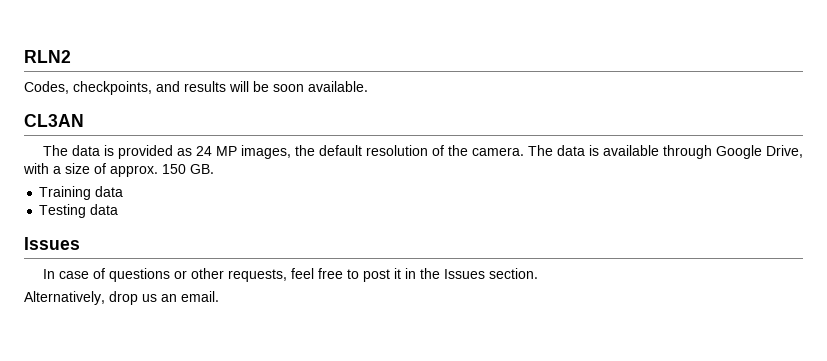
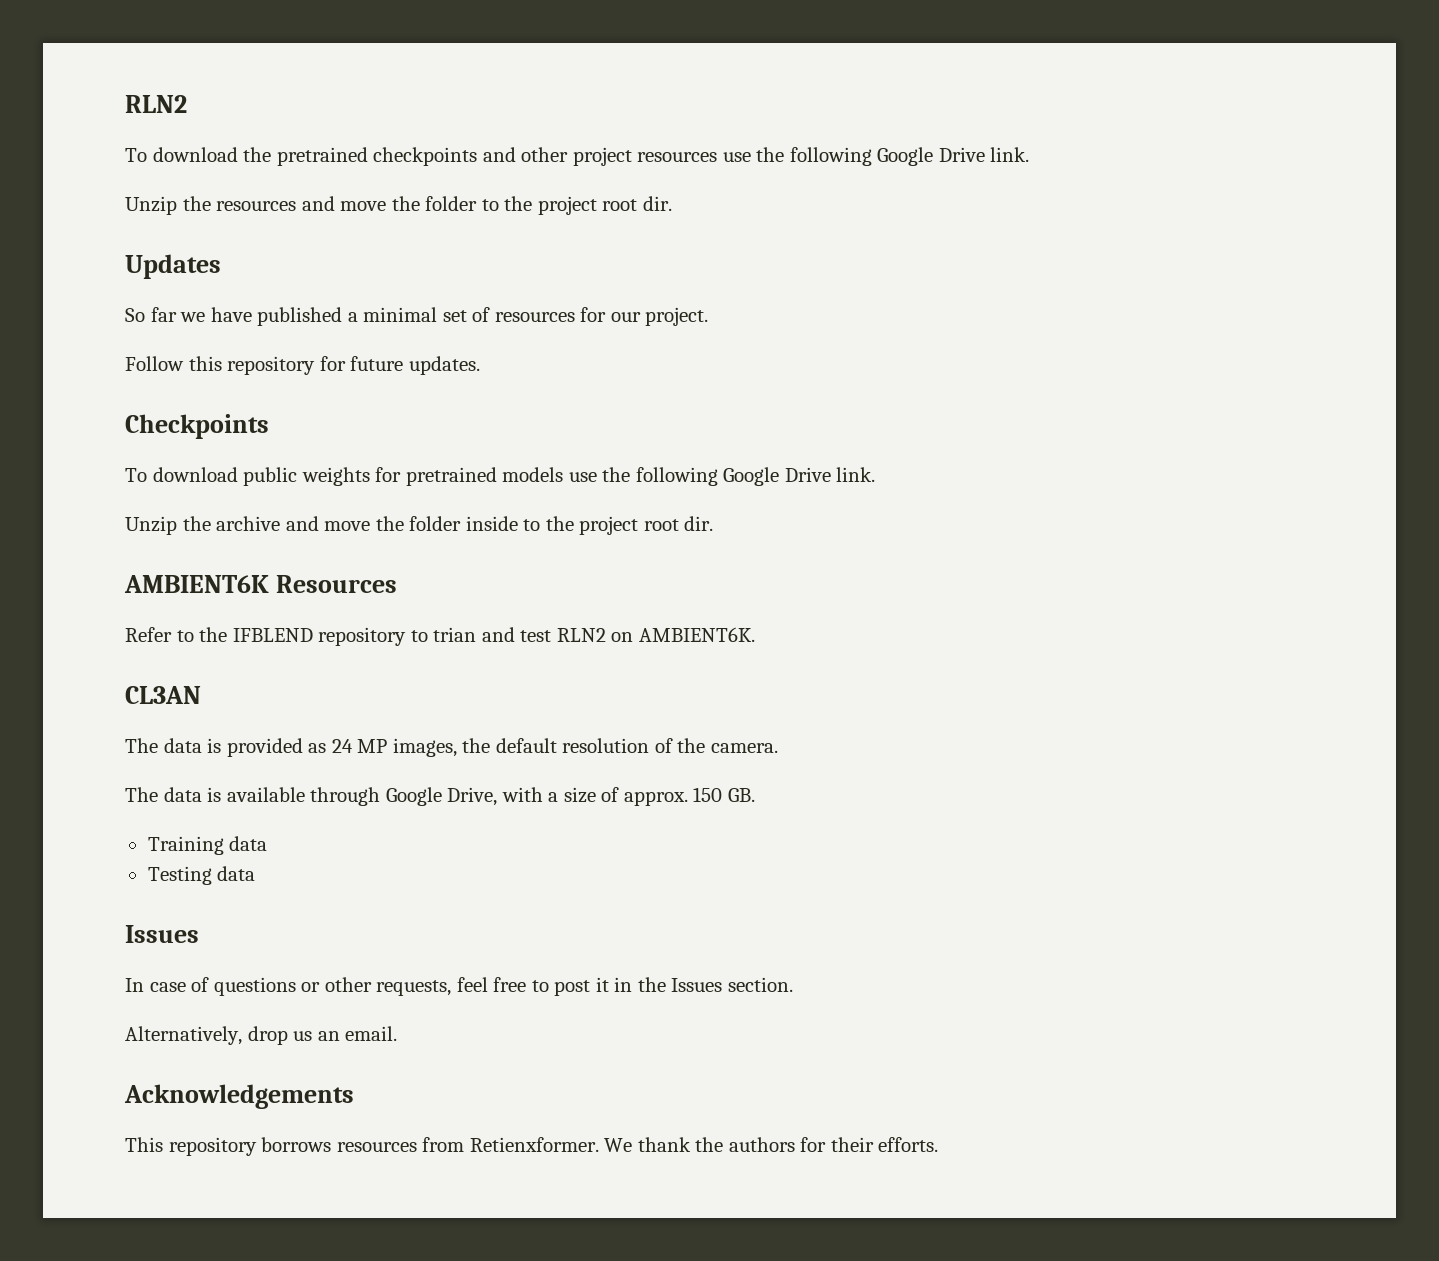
[24,81,368,95] Codes, checkpoints, and results will be soon available. -> [125,147,1030,166] [125,196,672,215] [125,254,221,279] [125,307,709,326] [125,356,480,375] [125,414,269,439] [125,467,876,486] [125,516,714,535] [124,575,398,593] [125,627,755,646] To download the pretrained checkpoints and other project resources use the following Google Drive link. // Unzip the resources and move the folder to the project root dir. // Updates // So far we have published a minimal set of resources for our project. // Follow this repository for future updates. // Checkpoints // To download public weights for pretrained models use the following Google Drive link. // Unzip the archive and move the folder inside to the project root dir. // AMBIENT6K Resources // Refer to the IFBLEND repository to trian and test RLN2 on AMBIENT6K.
(524, 151) none -> (778, 748) //
(219, 296) none -> [124,1084,354,1109] [125,1137,939,1156] // Acknowledgements // This repository borrows resources from Retienxformer. We thank the authors for their efforts.

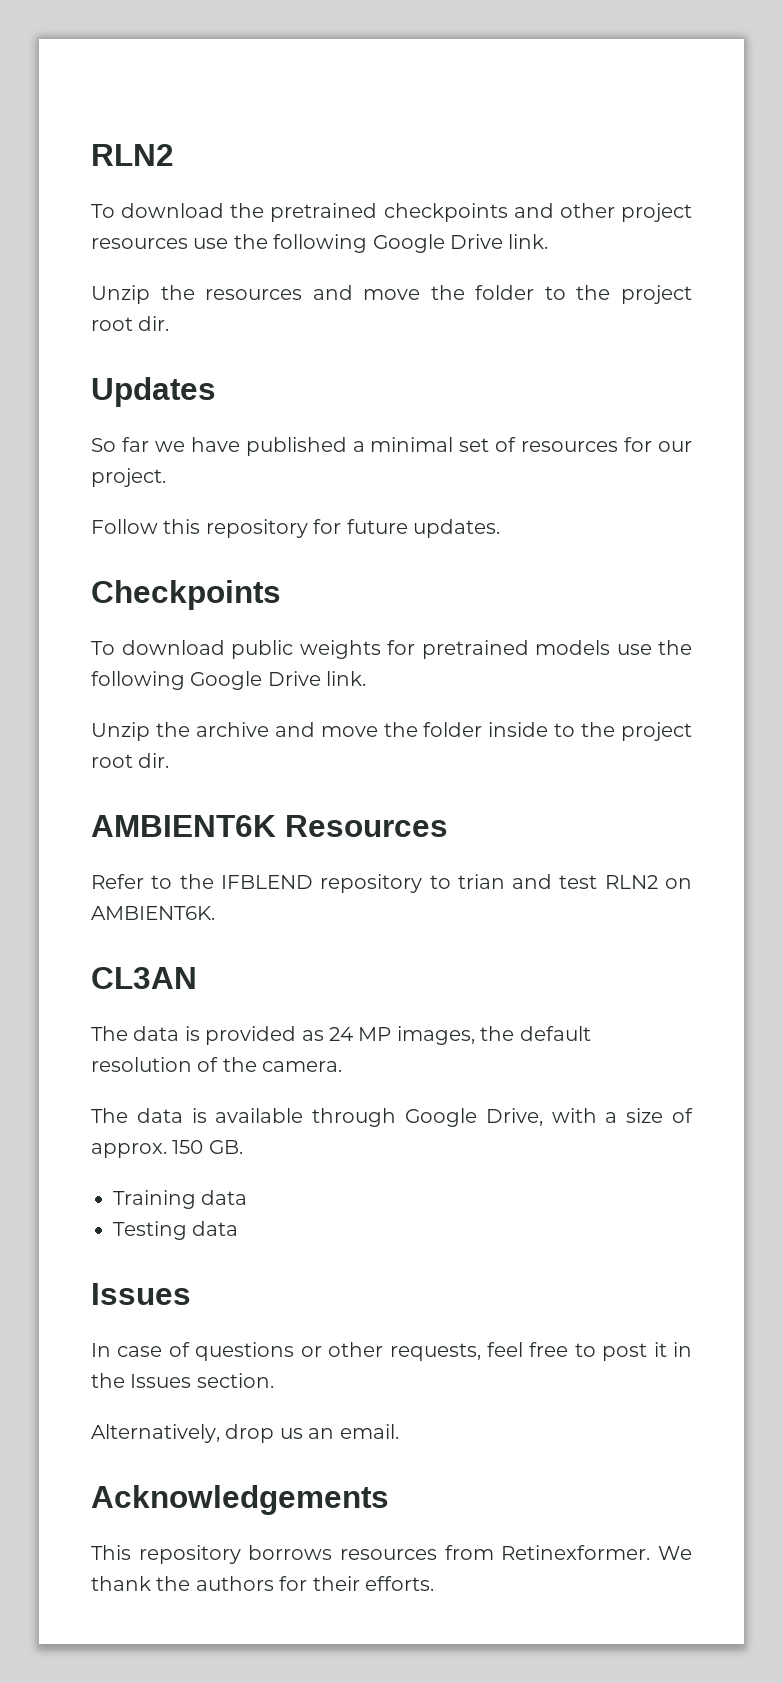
[469,1137,599,1152] Retienxformer. -> [501,1545,651,1560] Retinexformer.

